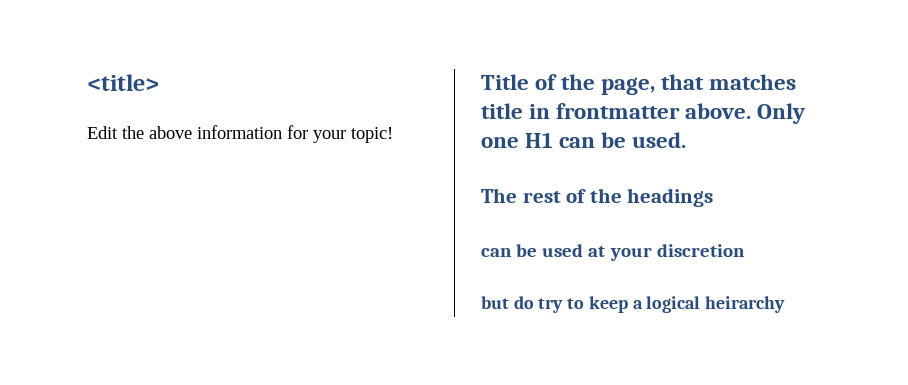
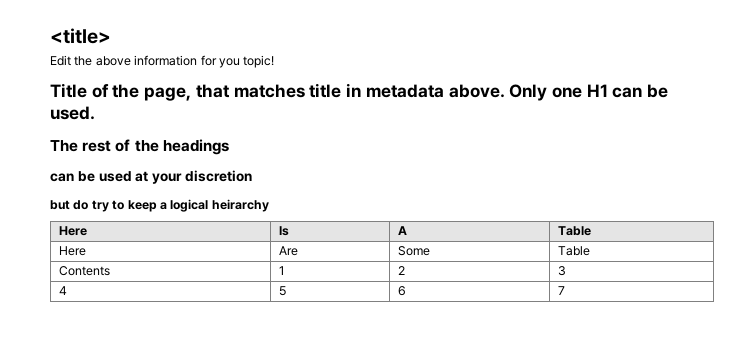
[313,130,346,143] your -> [218,58,240,68] you
[556,103,681,119] frontmatter -> [365,84,444,98] metadata
(786, 304) none -> [58,226,87,236] [278,226,289,236] [397,226,407,235] [557,226,591,236] [58,246,86,256] [278,246,298,256] [397,246,430,256] [557,246,590,256] [58,266,110,276] [278,266,284,275] [397,266,405,275] [557,266,566,276] [58,286,67,295] [278,286,286,296] [397,286,406,296] [557,286,565,295] // Here | Is | A | Table // Here | Are | Some | Table // Contents | 1 | 2 | 3 // 4 | 5 | 6 | 7

